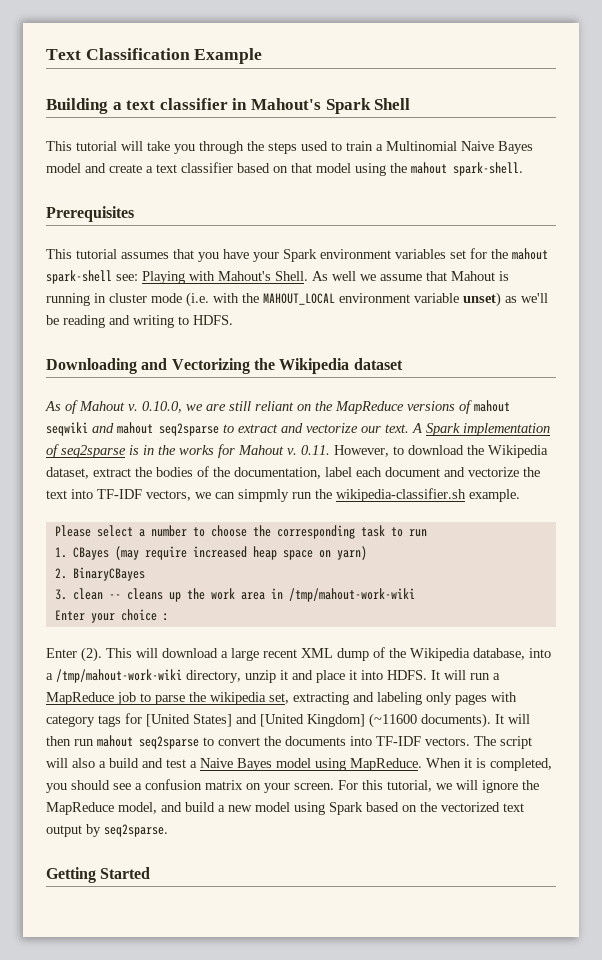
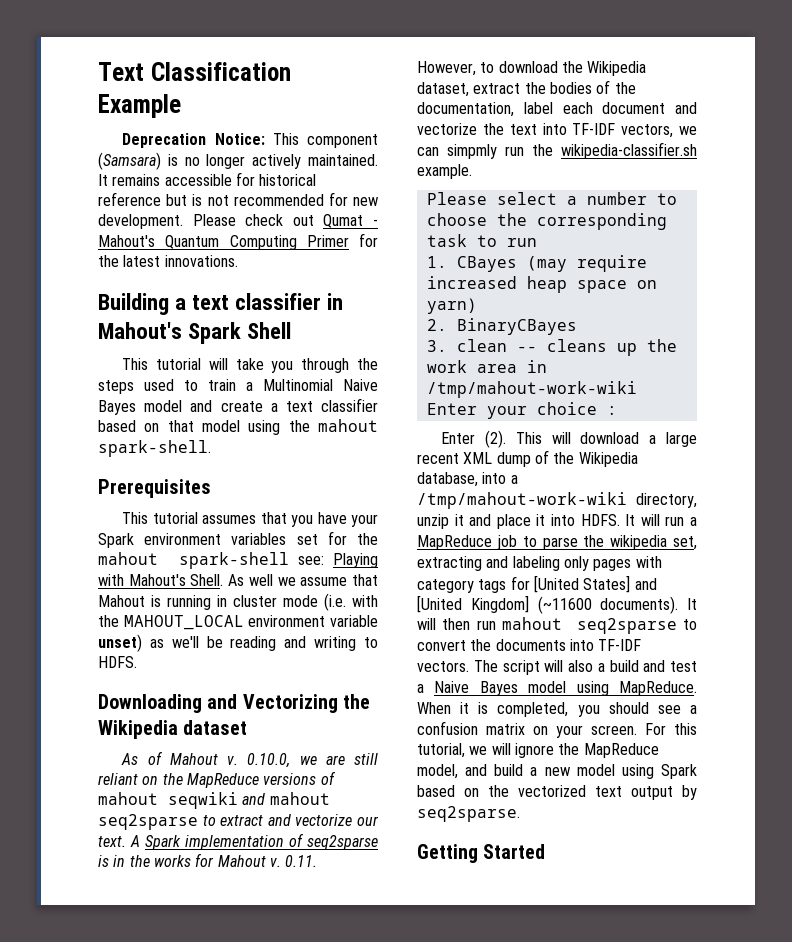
(263, 56) none -> [122,133,378,148] [98,152,378,170] [98,172,317,186] [98,192,378,206] [98,214,378,229] [98,233,378,250] [98,255,238,267] // Deprecation Notice: This component (Samsara) is no longer actively maintained. It remains accessible for historical reference but is not recommended for new development. Please check out Qumat - Mahout's Quantum Computing Primer for the latest innovations.

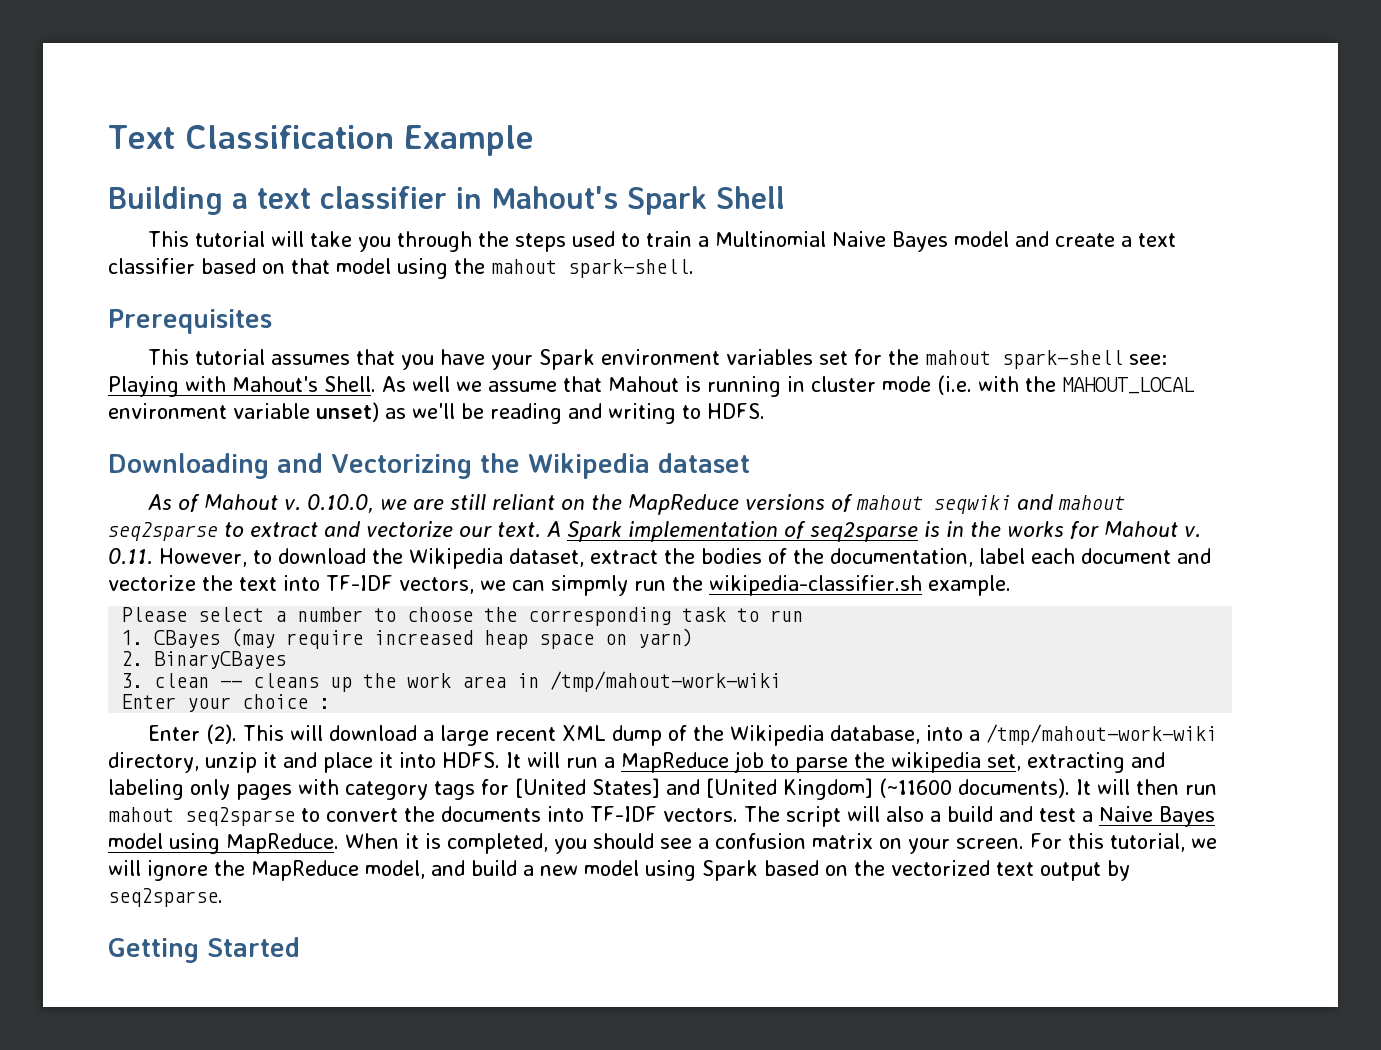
[122,133,378,148] [98,152,378,170] [98,172,317,186] [98,192,378,206] [98,214,378,229] [98,233,378,250] [98,255,238,267] // Deprecation Notice: This component (Samsara) is no longer actively maintained. It remains accessible for historical reference but is not recommended for new development. Please check out Qumat - Mahout's Quantum Computing Primer for the latest innovations. -> (534, 140) none

